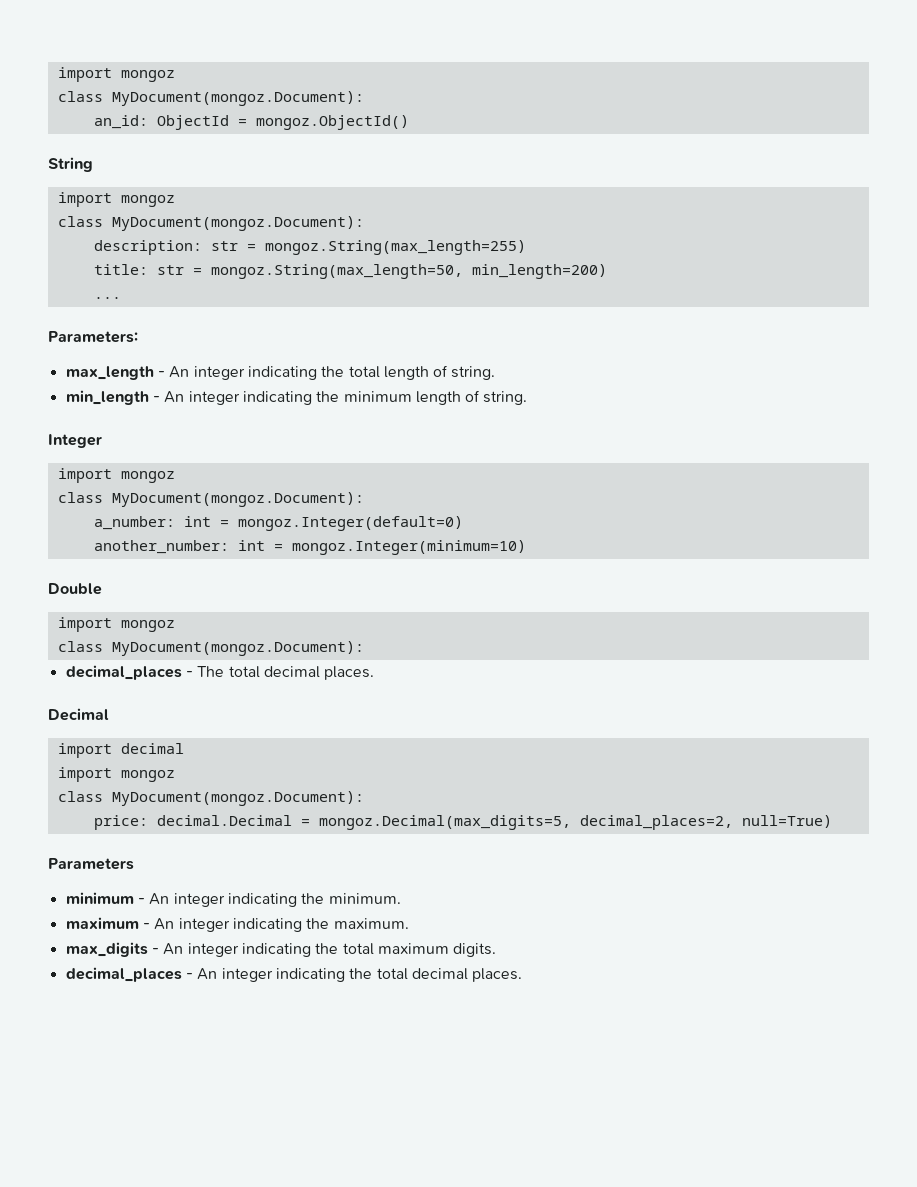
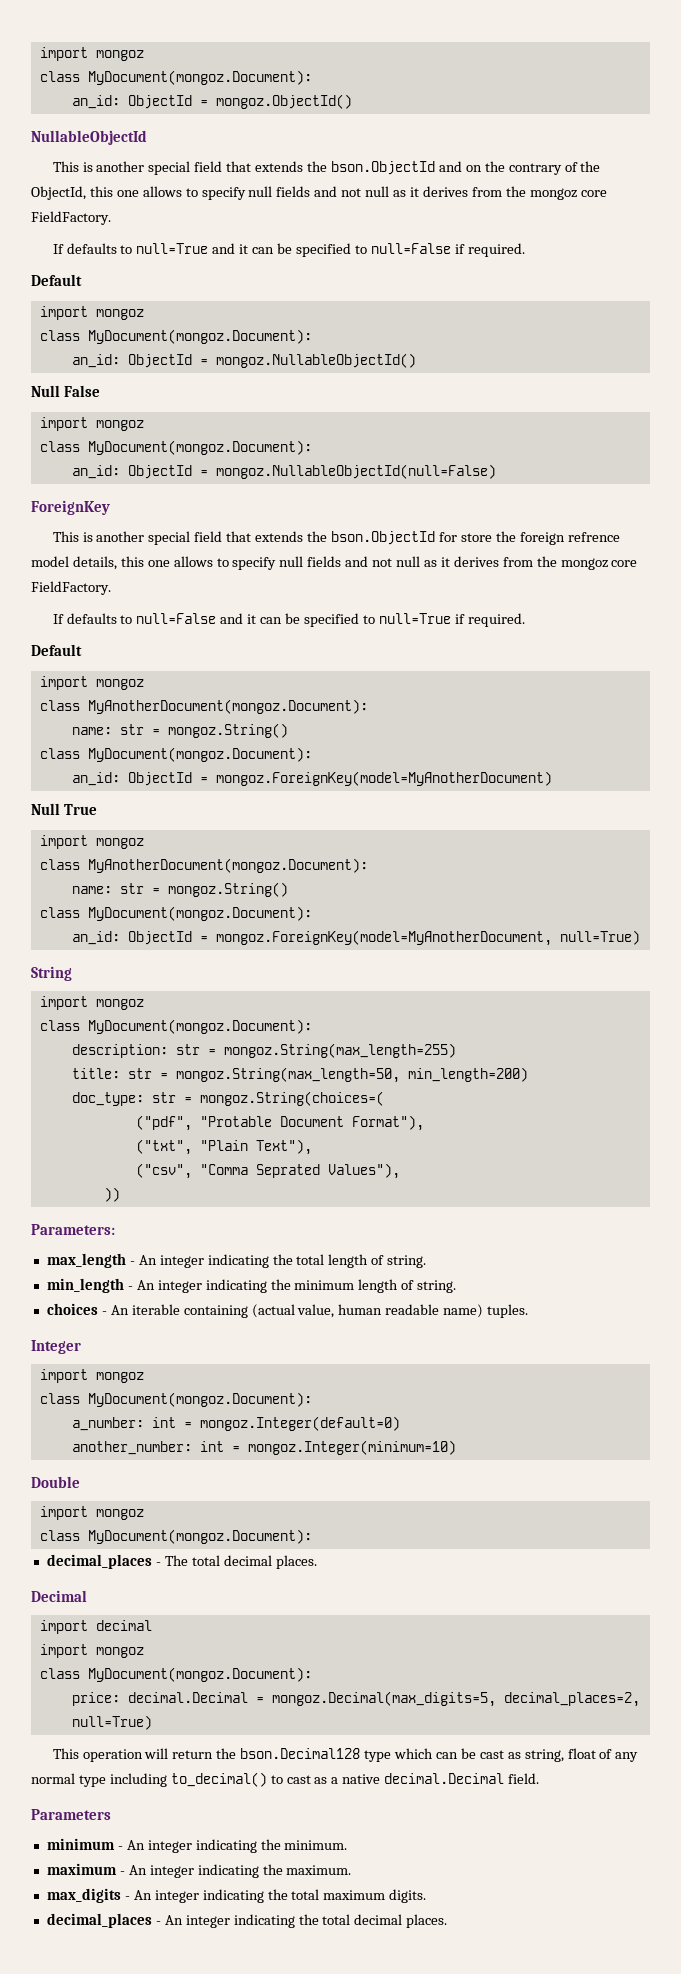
(409, 122) none -> [31,130,147,145] [52,161,601,175] [31,186,607,200] [31,211,111,225] [52,243,525,257] [31,274,82,286] [39,306,144,320] [39,329,312,344] [71,353,416,368] [31,385,100,397] [39,417,144,431] [39,440,312,455] [71,464,496,479] [31,500,110,515] [52,531,620,545] [31,556,638,570] [31,581,111,595] [52,613,525,627] [31,644,82,656] [39,676,144,690] [39,699,368,714] [71,723,288,738] [39,747,312,762] [71,771,552,786] [31,803,97,815] [39,835,144,849] [39,858,368,873] [71,882,288,897] [39,906,312,921] [71,930,640,946] // NullableObjectId // This is another special field that extends the bson.ObjectId and on the contrary of the ObjectId, this one allows to specify null fields and not null as it derives from the mongoz core FieldFactory. // If defaults to null=True and it can be specified to null=False if required. // Default // import mongoz // class MyDocument(mongoz.Document): // an_id: ObjectId = mongoz.NullableObjectId() // Null False // import mongoz // class MyDocument(mongoz.Document): // an_id: ObjectId = mongoz.NullableObjectId(null=False) // ForeignKey // This is another special field that extends the bson.ObjectId for store the foreign refrence model details, this one allows to specify null fields and not null as it derives from the mongoz core FieldFactory. // If defaults to null=False and it can be specified to null=True if required. // Default // import mongoz // class MyAnotherDocument(mongoz.Document): // name: str = mongoz.String() // class MyDocument(mongoz.Document): // an_id: ObjectId = mongoz.ForeignKey(model=MyAnotherDocument) // Null True // import mongoz // class MyAnotherDocument(mongoz.Document): // name: str = mongoz.String() // class MyDocument(mongoz.Document): // an_id: ObjectId = mongoz.ForeignKey(model=MyAnotherDocument, null=True)
[93,297,121,299] ... -> [71,1091,384,1106] [135,1115,424,1131] [135,1139,312,1155] [135,1163,400,1179] [103,1187,120,1202] doc_type: str = mongoz.String(choices=( // ("pdf", "Protable Document Format"), // ("txt", "Plain Text"), // ("csv", "Comma Seprated Values"), // ))
(528, 398) none -> [46,1303,529,1318] // choices - An iterable containing (actual value, human readable name) tuples.
(832, 821) none -> [52,1748,639,1762] [31,1772,540,1787] // This operation will return the bson.Decimal128 type which can be cast as string, float of any normal type including to_decimal() to cast as a native decimal.Decimal field.

